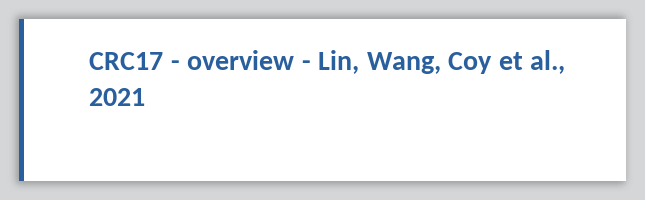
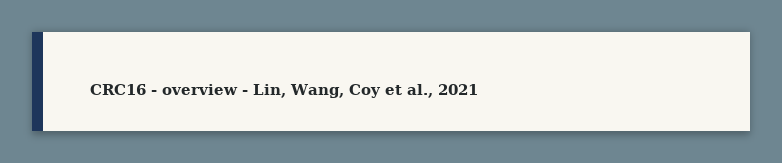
[89,52,163,70] CRC17 -> [90,84,146,95] CRC16

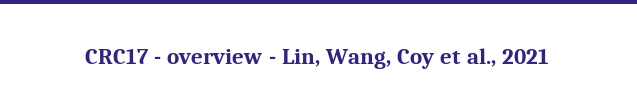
[90,84,146,95] CRC16 -> [85,48,149,64] CRC17

